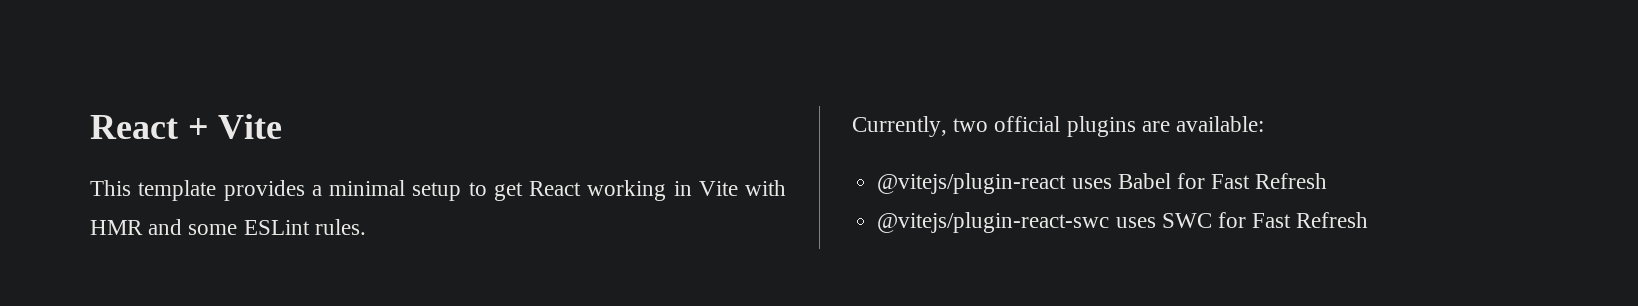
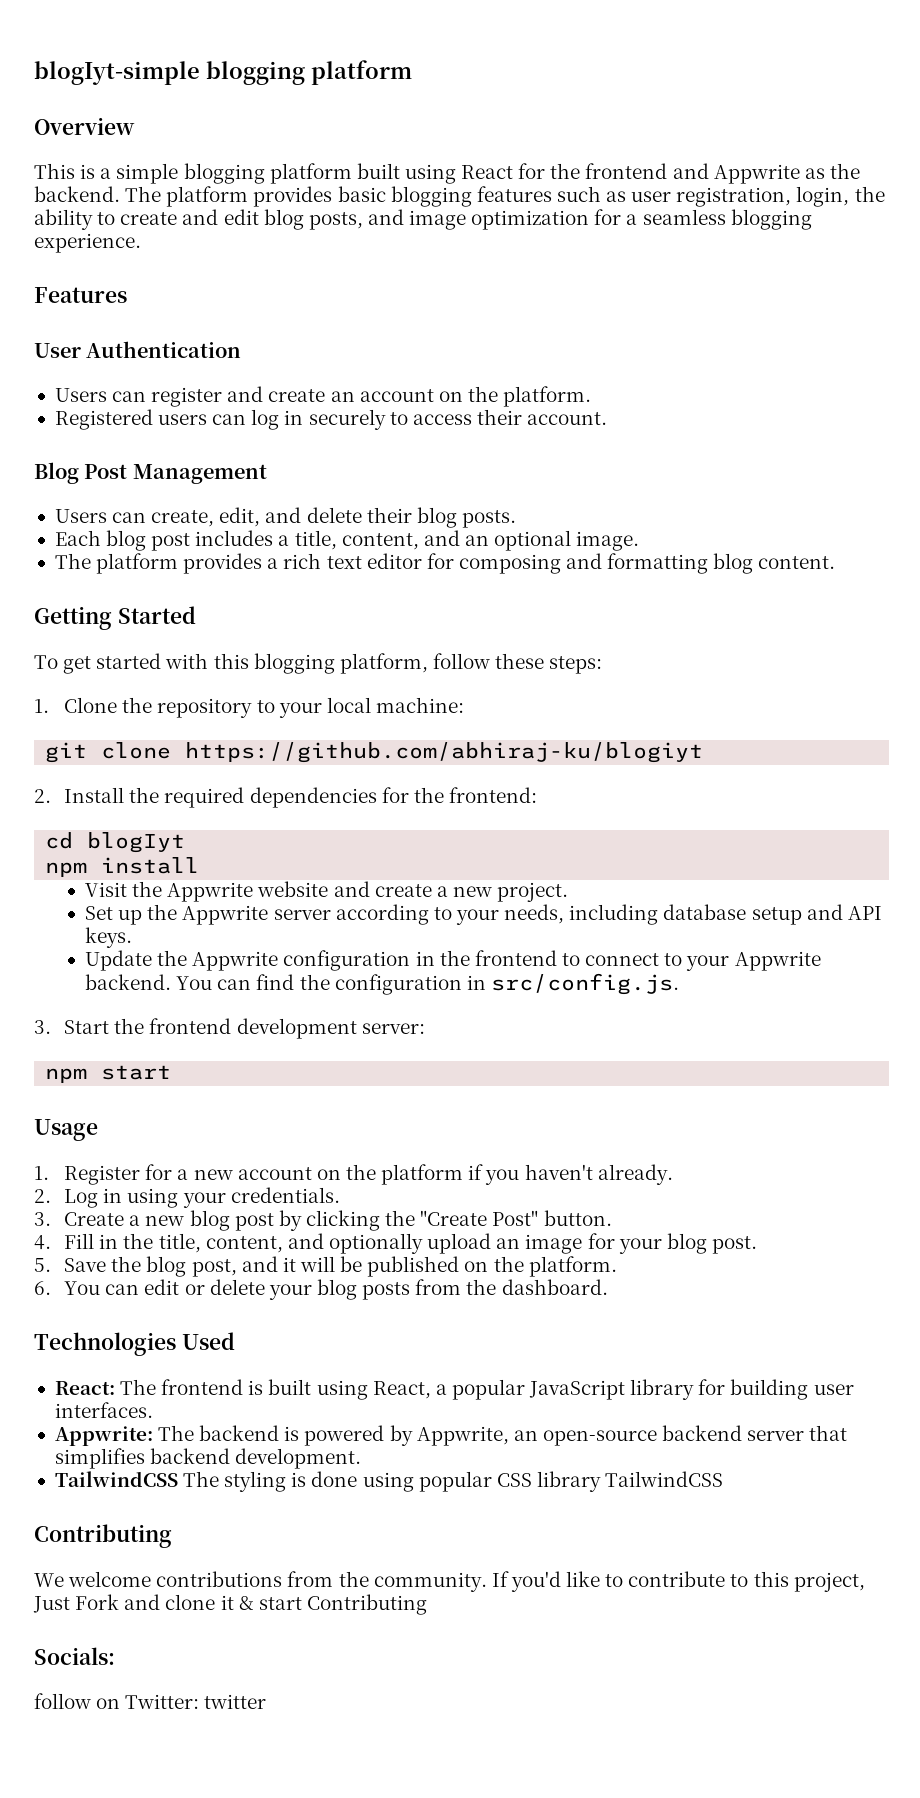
[90,114,283,139] [90,180,786,201] [90,219,366,235] [852,116,1265,137] [877,173,1328,194] [877,212,1369,233] React + Vite // This template provides a minimal setup to get React working in Vite with HMR and some ESLint rules. // Currently, two official plugins are available: // @vitejs/plugin-react uses Babel for Fast Refresh // @vitejs/plugin-react-swc uses SWC for Fast Refresh -> [34,60,412,85] [34,117,135,135] [34,163,860,184] [34,186,885,207] [34,209,812,230] [34,233,141,253] [34,287,127,303] [34,341,242,358] [54,386,592,407] [54,409,608,430] [34,462,267,484] [54,507,516,528] [54,530,640,551] [54,553,836,574] [34,606,196,630] [34,653,603,674] [34,697,464,718] [45,742,704,763] [34,787,537,808] [45,832,186,853] [45,857,200,877] [85,881,569,902] [85,904,882,925] [85,927,133,948] [85,950,821,971] [85,973,680,995] [34,1018,425,1039] [45,1065,172,1083] [34,1119,98,1141] [34,1164,673,1185] [34,1187,340,1208] [34,1210,612,1231] [34,1233,757,1254] [34,1256,617,1277] [34,1279,608,1300] [34,1332,235,1356] [54,1379,854,1400] [54,1402,153,1418] [54,1425,848,1446] [54,1448,362,1469] [54,1471,724,1492] [34,1524,172,1548] [34,1571,865,1592] [33,1594,427,1615] [34,1647,115,1665] [34,1693,267,1709] blogIyt-simple blogging platform // Overview // This is a simple blogging platform built using React for the frontend and Appwrite as the backend. The platform provides basic blogging features such as user registration, login, the ability to create and edit blog posts, and image optimization for a seamless blogging experience. // Features // User Authentication // Users can register and create an account on the platform. // Registered users can log in securely to access their account. // Blog Post Management // Users can create, edit, and delete their blog posts. // Each blog post includes a title, content, and an optional image. // The platform provides a rich text editor for composing and formatting blog content. // Getting Started // To get started with this blogging platform, follow these steps: // 1. Clone the repository to your local machine: // git clone https://github.com/abhiraj-ku/blogiyt // 2. Install the required dependencies for the frontend: // cd blogIyt // npm install // Visit the Appwrite website and create a new project. // Set up the Appwrite server according to your needs, including database setup and API keys. // Update the Appwrite configuration in the frontend to connect to your Appwrite backend. You can find the configuration in src/config.js. // 3. Start the frontend development server: // npm start // Usage // 1. Register for a new account on the platform if you haven't already. // 2. Log in using your credentials. // 3. Create a new blog post by clicking the "Create Post" button. // 4. Fill in the title, content, and optionally upload an image for your blog post. // 5. Save the blog post, and it will be published on the platform. // 6. You can edit or delete your blog posts from the dashboard. // Technologies Used // React: The frontend is built using React, a popular JavaScript library for building user interfaces. // Appwrite: The backend is powered by Appwrite, an open-source backend server that simplifies backend development. // TailwindCSS The styling is done using popular CSS library TailwindCSS // Contributing // We welcome contributions from the community. If you'd like to contribute to this project, Just Fork and clone it & start Contributing // Socials: // follow on Twitter: twitter

